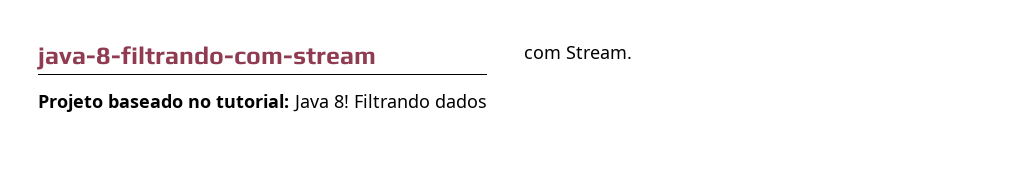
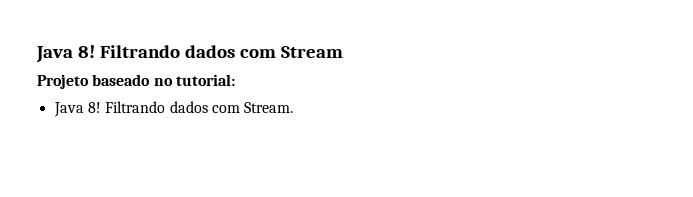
[37,46,376,70] java-8-filtrando-com-stream -> [36,45,343,63] Java 8! Filtrando dados com Stream
(290, 101) none -> (235, 80) //

